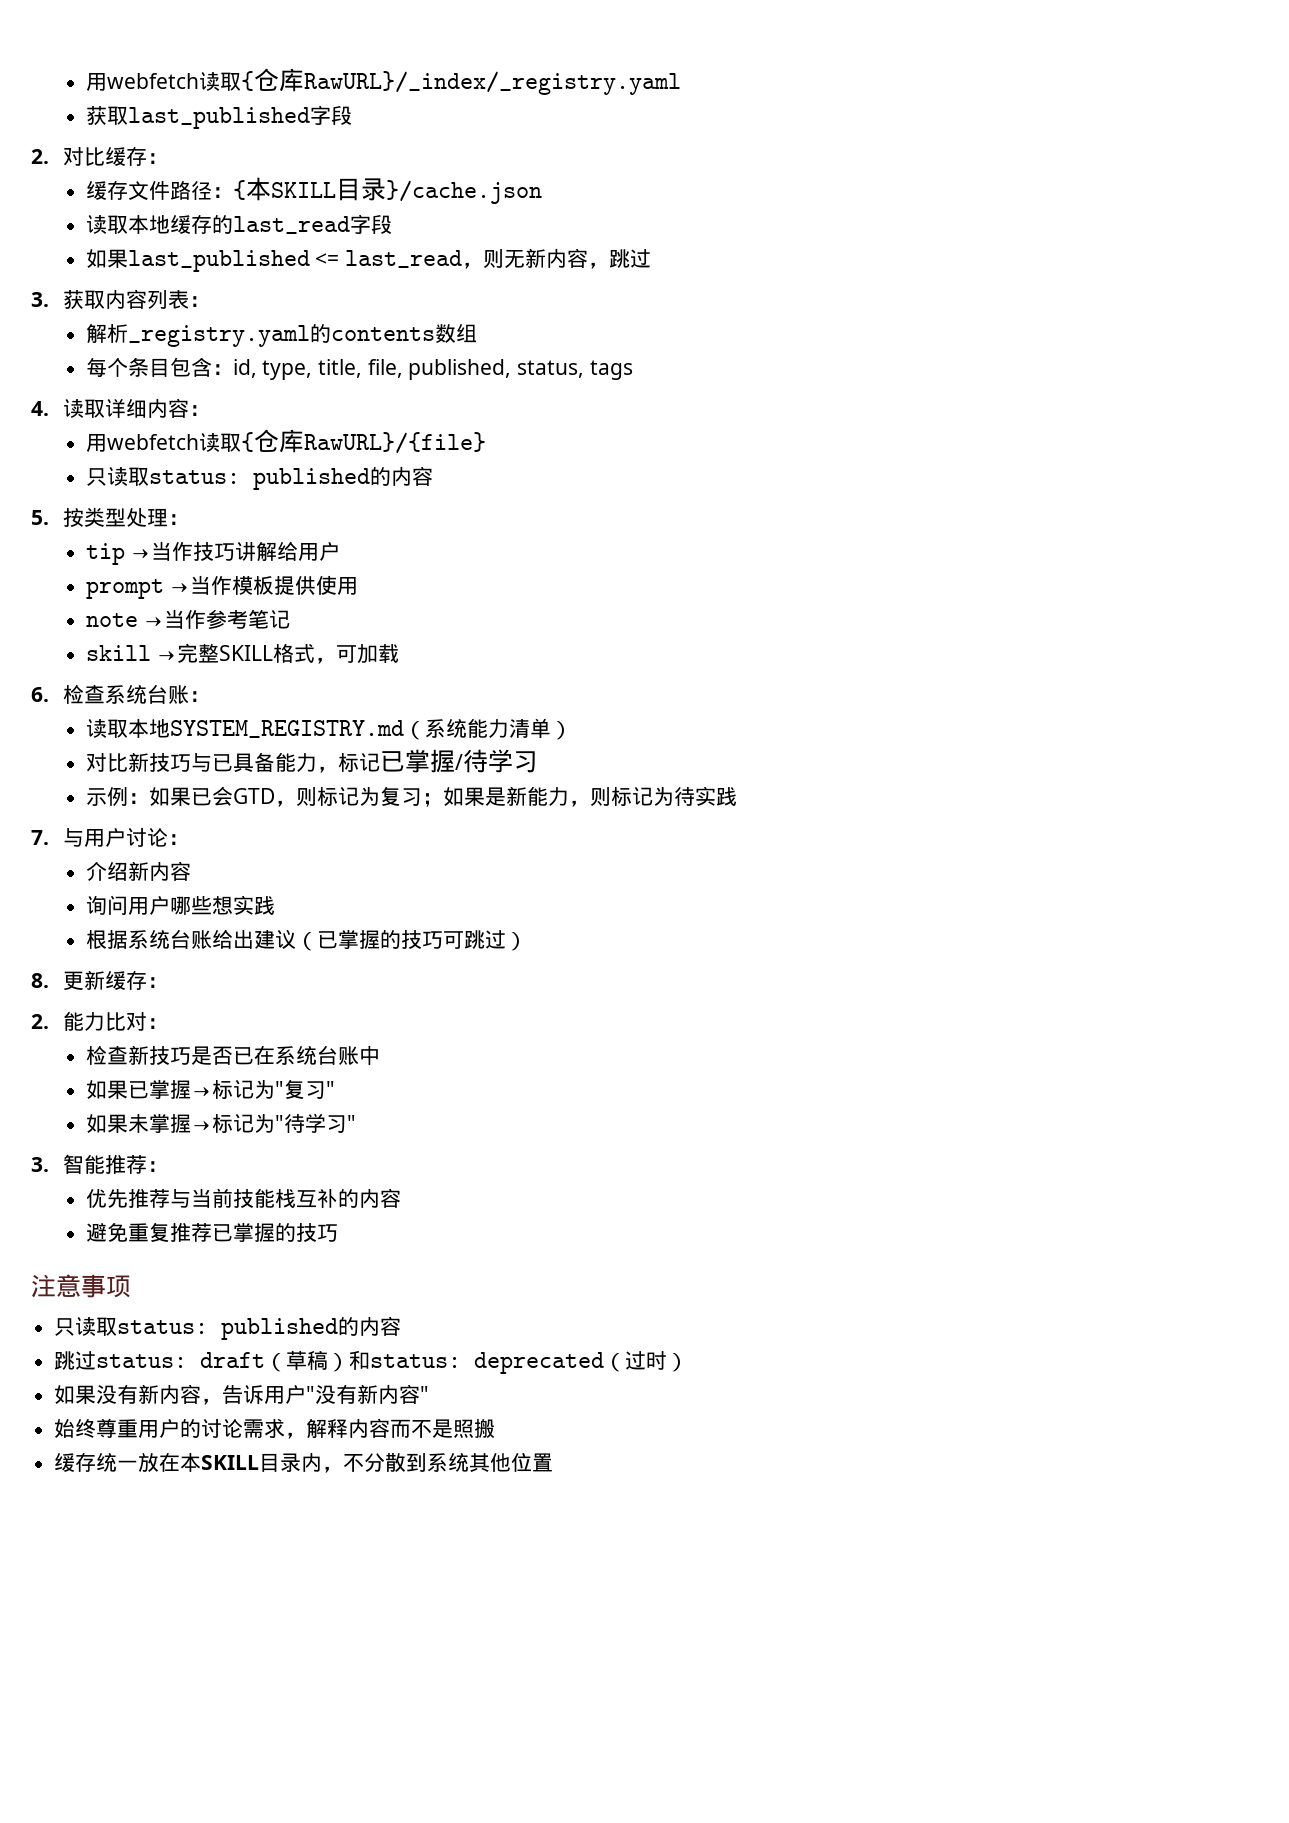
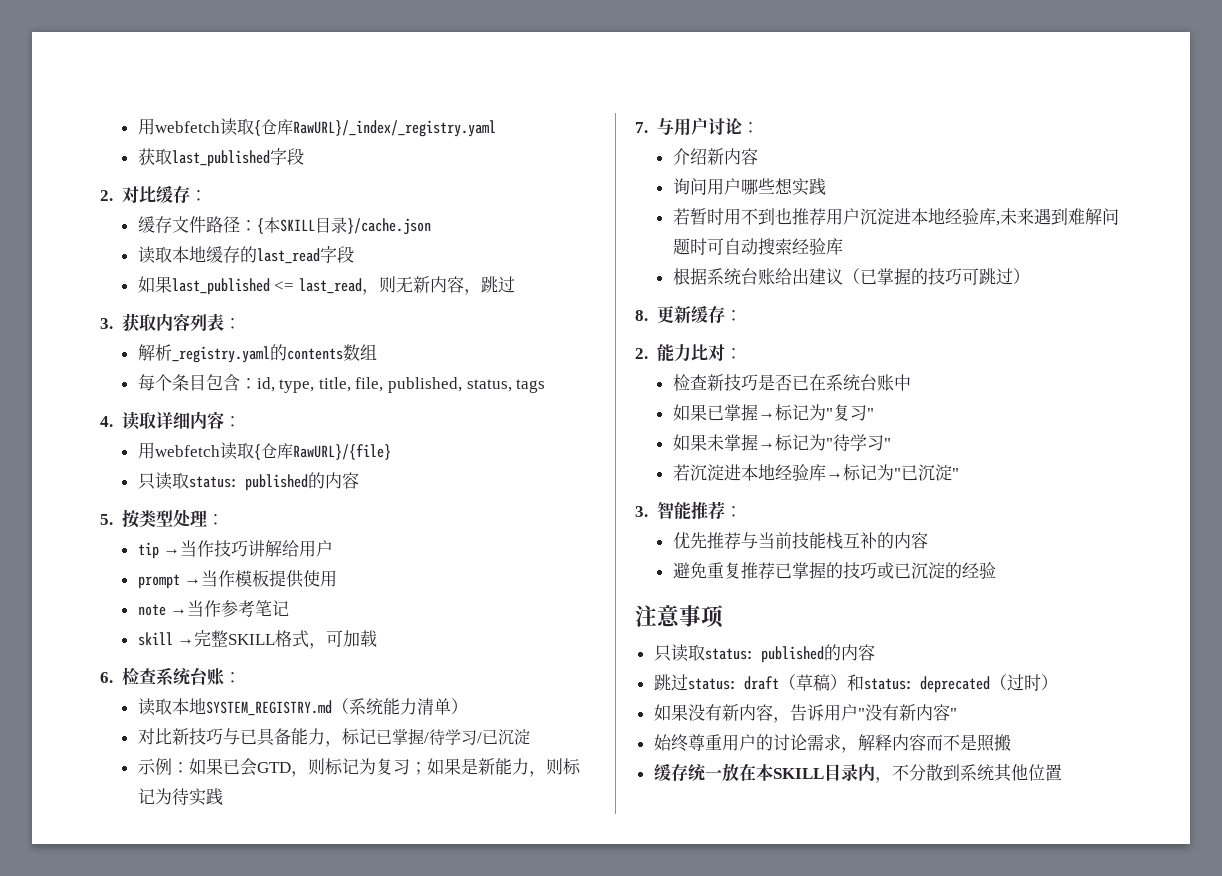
(538, 762) none -> [476,729,530,745] /已沉淀
(275, 905) none -> [672,208,1119,226] [672,238,843,255] // 若暂时用不到也推荐用户沉淀进本地经验库,未来遇到难解问题时可自动搜索经验库
(356, 1123) none -> [672,464,959,481] // 若沉淀进本地经验库→标记为"已沉淀"
(338, 1233) none -> [876,562,996,579] 或已沉淀的经验

